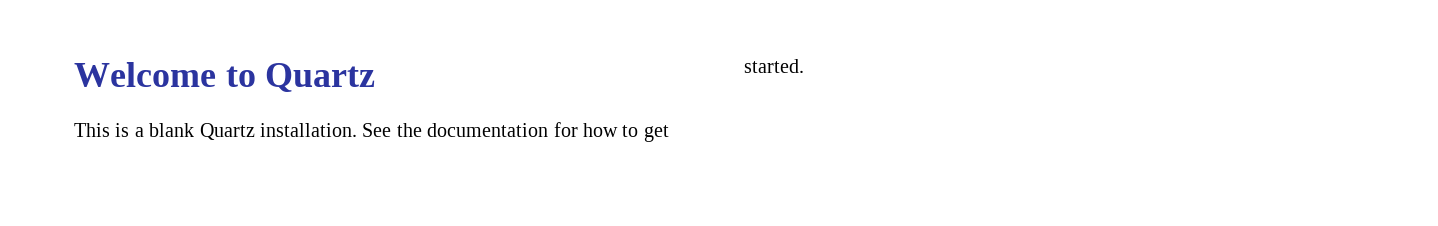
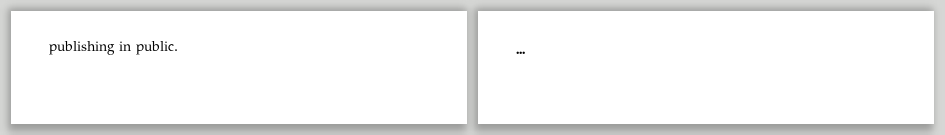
[74,62,376,92] [74,122,669,142] [744,59,804,73] Welcome to Quartz // This is a blank Quartz installation. See the documentation for how to get started. -> [49,41,178,55] [516,51,525,54] publishing in public. // ...

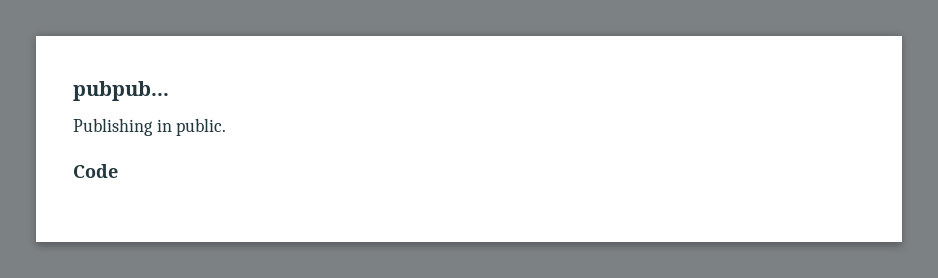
[49,41,115,55] publishing -> [73,81,169,101] [73,118,153,136] pubpub... // Publishing
[516,51,525,54] ... -> [73,164,118,178] Code

